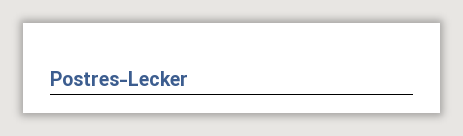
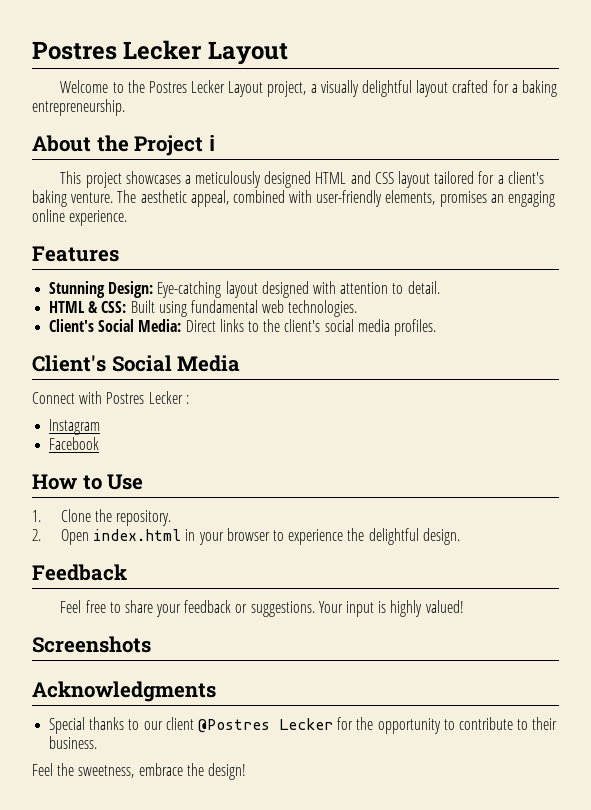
[50,71,188,86] Postres-Lecker -> [32,40,288,65] [60,80,557,97] [32,99,125,116] [32,135,215,156] [60,171,544,188] [32,190,556,207] [32,209,128,226] [32,246,119,262] [49,281,440,298] [49,300,358,317] [49,319,436,336] [32,355,241,372] [32,391,189,404] [49,419,101,435] [49,437,100,450] [32,474,144,490] [32,509,172,526] [32,528,460,545] [32,564,127,581] [60,600,464,617] [32,636,151,653] [32,681,216,702] [49,717,558,734] [49,736,98,749] [32,763,246,780] Postres Lecker Layout // Welcome to the Postres Lecker Layout project, a visually delightful layout crafted for a baking entrepreneurship. // About the Project ℹ // This project showcases a meticulously designed HTML and CSS layout tailored for a client's baking venture. The aesthetic appeal, combined with user-friendly elements, promises an engaging online experience. // Features // Stunning Design: Eye-catching layout designed with attention to detail. // HTML & CSS: Built using fundamental web technologies. // Client's Social Media: Direct links to the client's social media profiles. // Client's Social Media // Connect with Postres Lecker : // Instagram // Facebook // How to Use // 1. Clone the repository. // 2. Open index.html in your browser to experience the delightful design. // Feedback // Feel free to share your feedback or suggestions. Your input is highly valued! // Screenshots // Acknowledgments // Special thanks to our client @Postres Lecker for the opportunity to contribute to their business. // Feel the sweetness, embrace the design!

